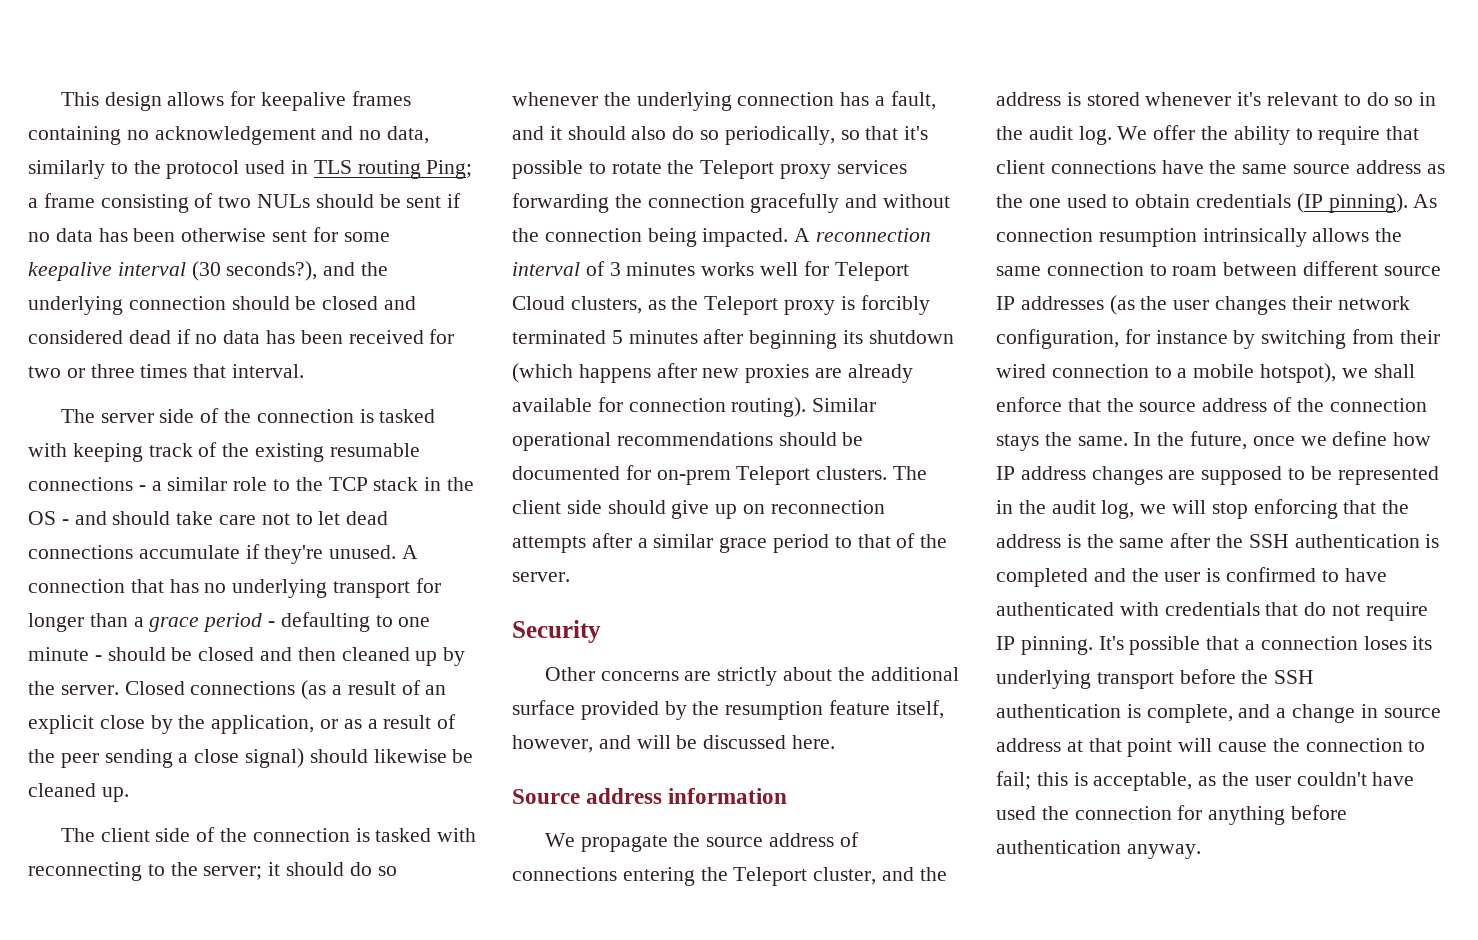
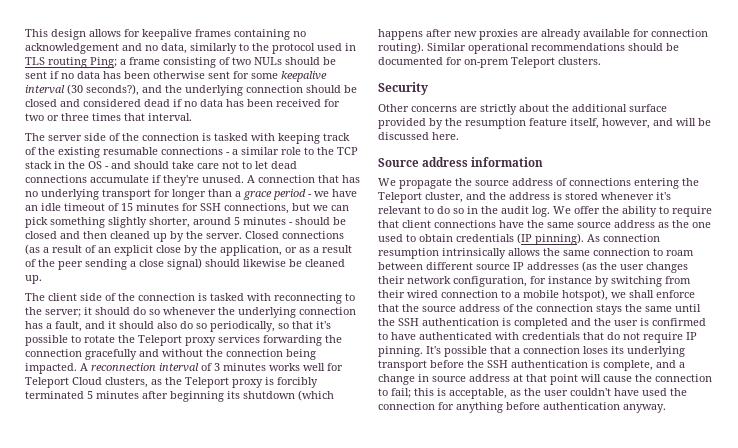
[280,612,431,632] [28,647,89,661] defaulting to one minute -> [314,189,357,197] [25,203,349,214] [25,217,286,228] we have an idle timeout of 15 minutes for SSH connections, but we can pick something slightly shorter, around 5 minutes
[893,466,928,480] [512,500,885,519] [512,533,948,553] [512,572,570,582] The client side should give up on reconnection attempts after a similar grace period to that of the server. -> (601, 61) none
[1077,431,1432,450] [996,466,1439,485] [996,499,1410,519] [996,533,1211,548] same. In the future, once we define how IP address changes are supposed to be represented in the audit log, we will stop enforcing that the address is the same after -> [645,304,701,312] same until

